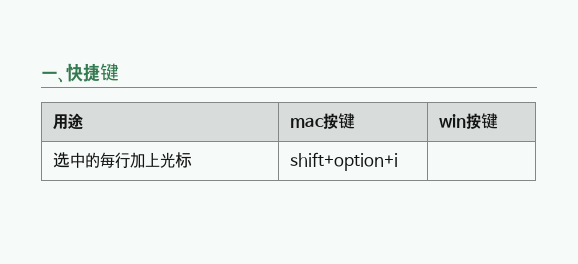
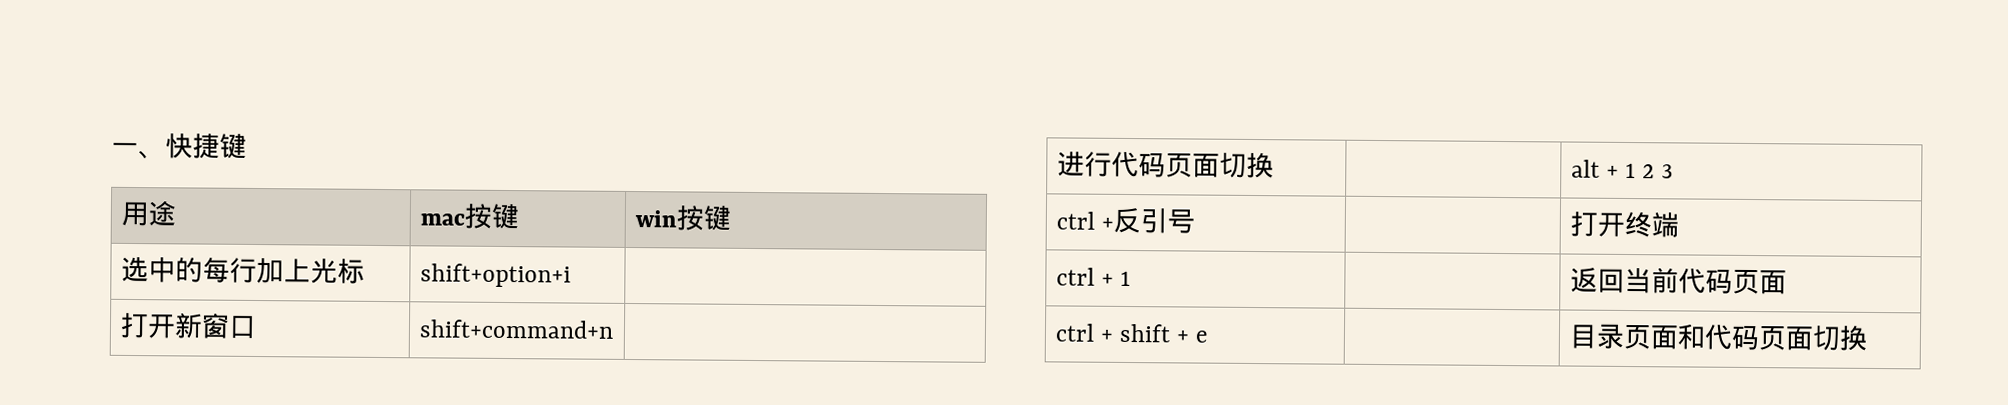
(399, 161) none -> [119,312,257,339] [418,319,614,339] [1056,151,1274,179] [1570,159,1674,179] [1055,207,1195,234] [1569,211,1679,238] [1055,267,1132,287] [1569,267,1787,295] [1054,323,1209,343] [1568,323,1868,351] // 打开新窗口 | shift+command+n | // 进行代码页面切换 | | alt + 1 2 3 // ctrl +反引号 | | 打开终端 // ctrl + 1 | | 返回当前代码页面 // ctrl + shift + e | | 目录页面和代码页面切换

